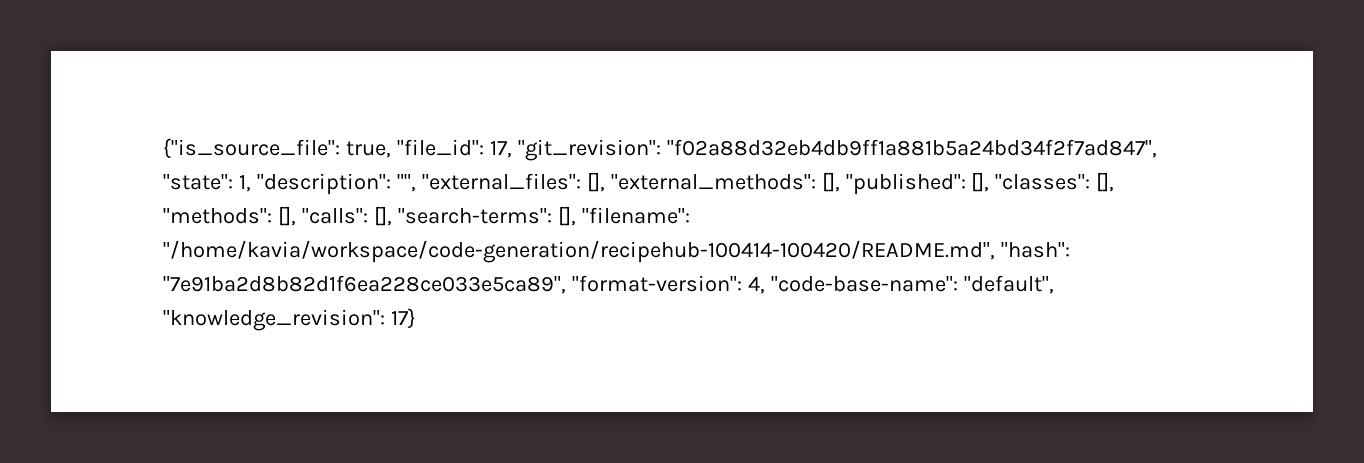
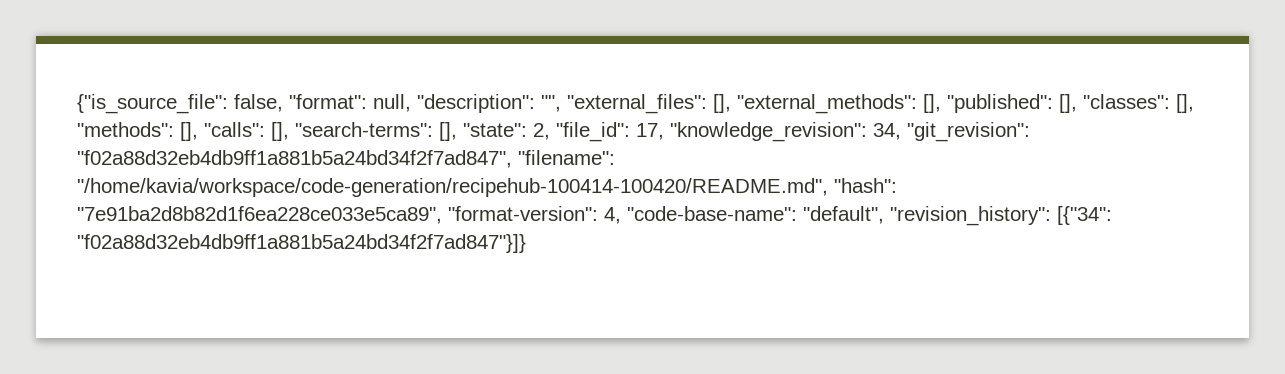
[345,139,1157,161] [163,174,251,192] true, "file_id": 17, "git_revision": "f02a88d32eb4db9ff1a881b5a24bd34f2f7ad847", "state": 1, -> [234,94,411,112] false, "format": null,
(576, 216) none -> [463,122,1030,142] [77,150,512,168] "state": 2, "file_id": 17, "knowledge_revision": 34, "git_revision": "f02a88d32eb4db9ff1a881b5a24bd34f2f7ad847",
[163,308,416,331] "knowledge_revision": 17} -> [890,206,1112,226] [77,234,526,253] "revision_history": [{"34": "f02a88d32eb4db9ff1a881b5a24bd34f2f7ad847"}]}

